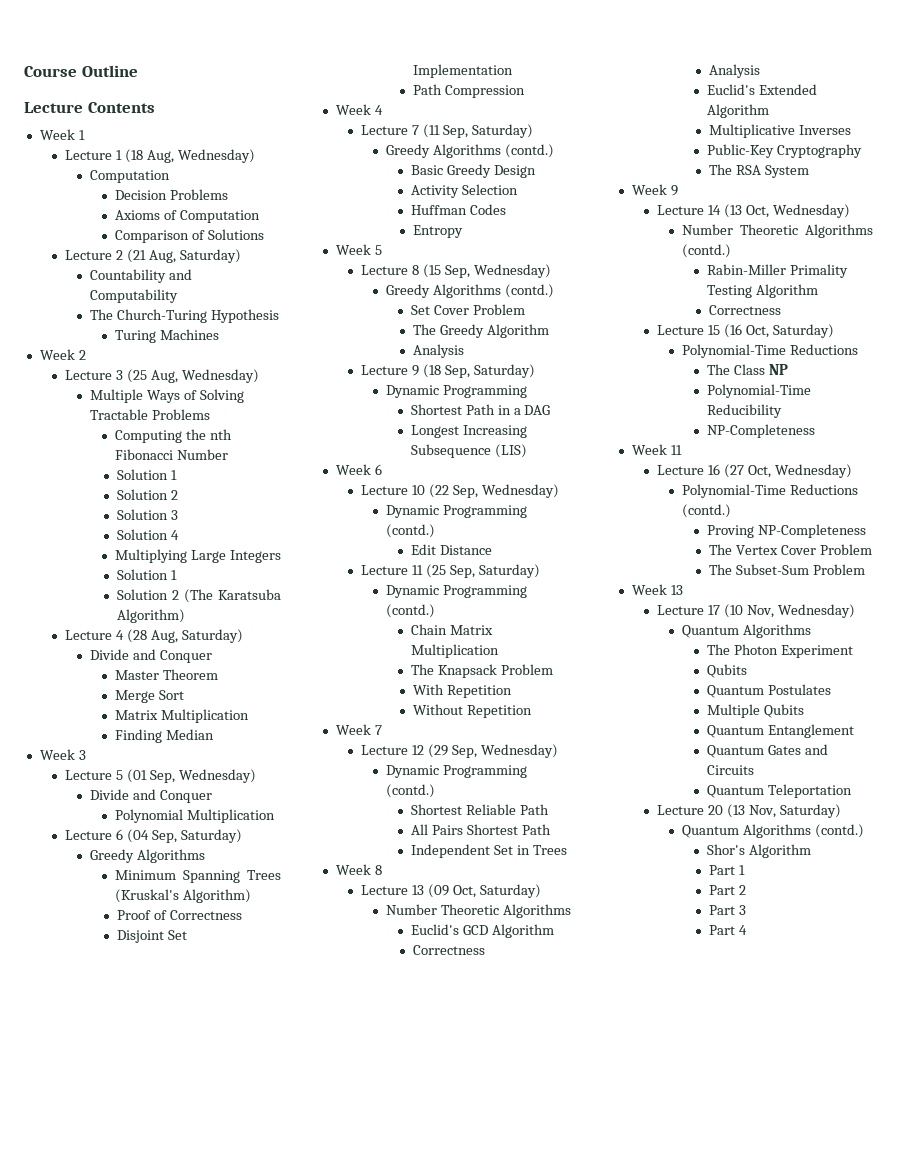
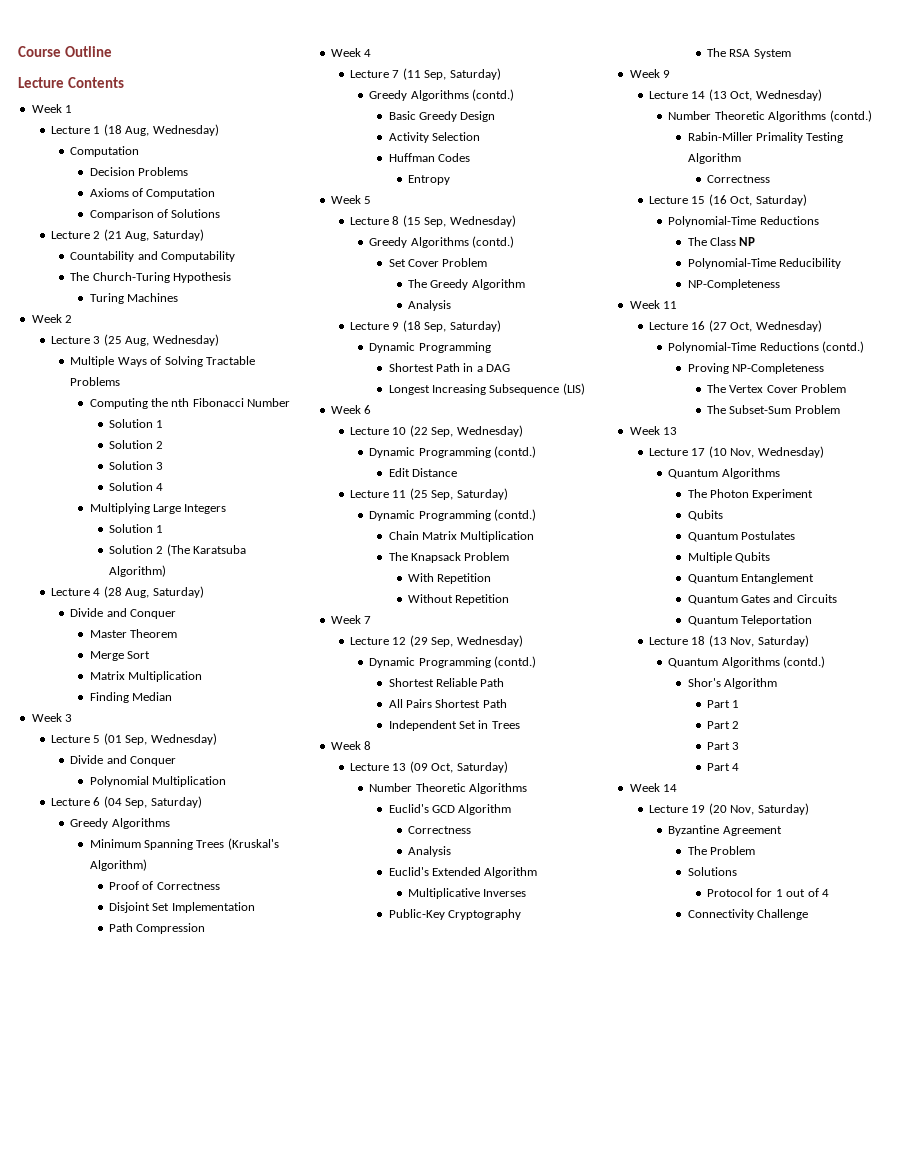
[707,805,723,815] 20 -> [691,636,706,645] 18
(747, 930) none -> [629,783,678,792] [649,803,809,815] [668,825,782,836] [687,846,756,855] [687,867,737,876] [707,888,829,897] [687,909,809,920] // Week 14 // Lecture 19 (20 Nov, Saturday) // Byzantine Agreement // The Problem // Solutions // Protocol for 1 out of 4 // Connectivity Challenge

